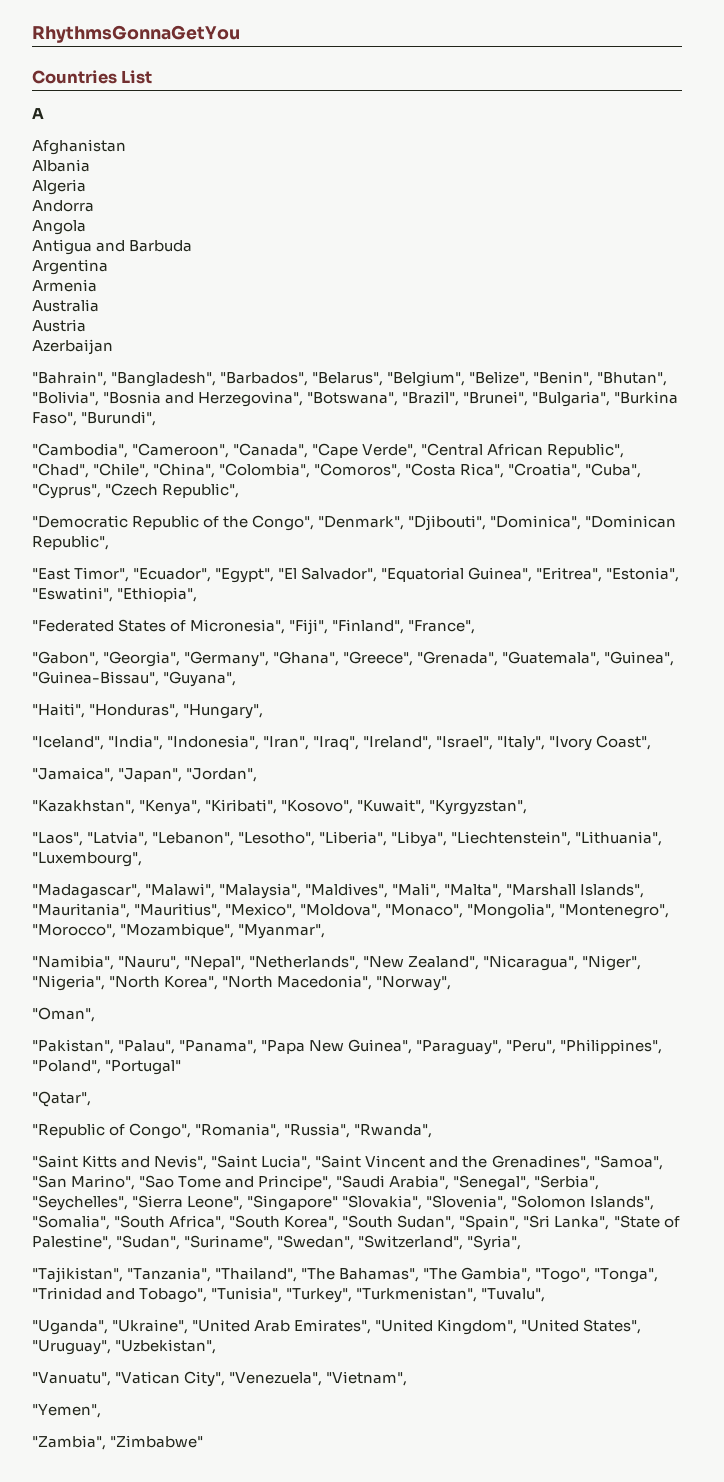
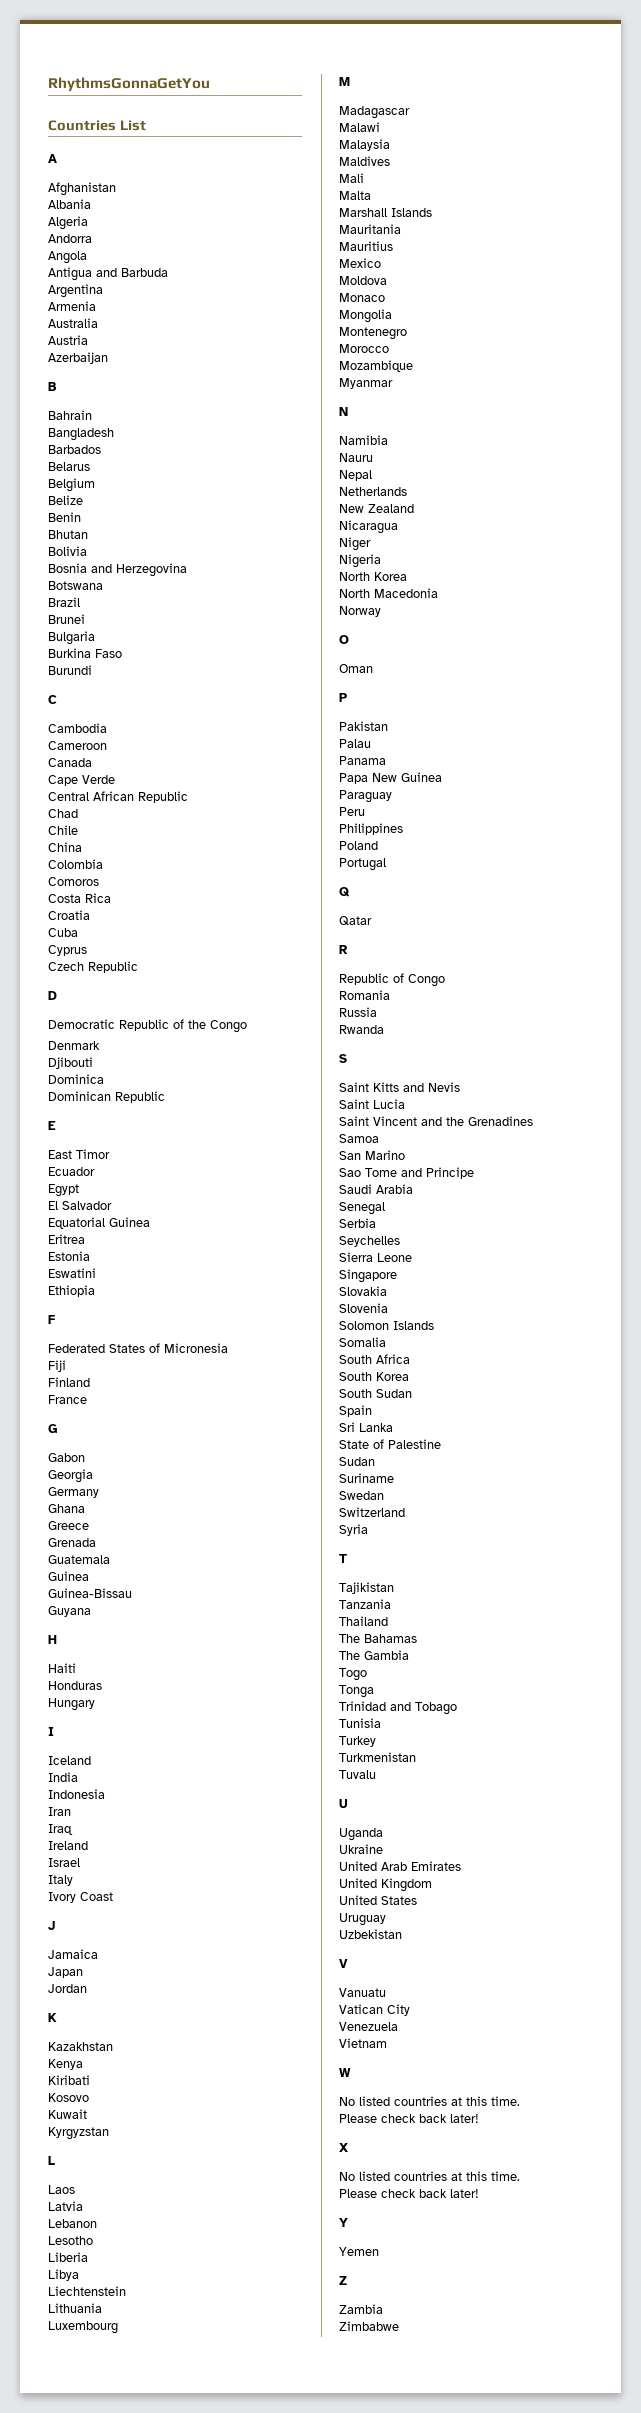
[32,371,668,387] [32,391,679,407] [32,411,157,426] [32,443,625,458] [32,463,642,478] [32,483,240,499] [32,515,677,531] [32,535,109,550] [32,567,680,583] [32,587,198,602] [32,619,476,635] [32,651,675,667] [32,671,237,687] [32,703,264,719] [32,735,652,751] [32,767,258,782] [32,799,528,815] [32,831,663,847] [32,852,142,867] [32,883,645,899] [32,903,670,919] [32,923,326,939] [32,955,642,971] [32,975,452,991] [32,1007,95,1022] [32,1039,663,1055] [32,1060,182,1075] [32,1091,91,1107] [32,1123,433,1139] [32,1155,663,1170] [32,1175,600,1191] [32,1195,655,1211] [32,1215,680,1230] [32,1235,522,1251] [32,1267,659,1283] [32,1287,546,1303] [32,1319,642,1335] [32,1339,217,1355] [32,1371,408,1387] [32,1404,101,1418] [32,1435,204,1450] "Bahrain", "Bangladesh", "Barbados", "Belarus", "Belgium", "Belize", "Benin", "Bhutan", "Bolivia", "Bosnia and Herzegovina", "Botswana", "Brazil", "Brunei", "Bulgaria", "Burkina Faso", "Burundi", // "Cambodia", "Cameroon", "Canada", "Cape Verde", "Central African Republic", "Chad", "Chile", "China", "Colombia", "Comoros", "Costa Rica", "Croatia", "Cuba", "Cyprus", "Czech Republic", // "Democratic Republic of the Congo", "Denmark", "Djibouti", "Dominica", "Dominican Republic", // "East Timor", "Ecuador", "Egypt", "El Salvador", "Equatorial Guinea", "Eritrea", "Estonia", "Eswatini", "Ethiopia", // "Federated States of Micronesia", "Fiji", "Finland", "France", // "Gabon", "Georgia", "Germany", "Ghana", "Greece", "Grenada", "Guatemala", "Guinea", "Guinea-Bissau", "Guyana", // "Haiti", "Honduras", "Hungary", // "Iceland", "India", "Indonesia", "Iran", "Iraq", "Ireland", "Israel", "Italy", "Ivory Coast", // "Jamaica", "Japan", "Jordan", // "Kazakhstan", "Kenya", "Kiribati", "Kosovo", "Kuwait", "Kyrgyzstan", // "Laos", "Latvia", "Lebanon", "Lesotho", "Liberia", "Libya", "Liechtenstein", "Lithuania", "Luxembourg", // "Madagascar", "Malawi", "Malaysia", "Maldives", "Mali", "Malta", "Marshall Islands", "Mauritania", "Mauritius", "Mexico", "Moldova", "Monaco", "Mongolia", "Montenegro", "Morocco", "Mozambique", "Myanmar", // "Namibia", "Nauru", "Nepal", "Netherlands", "New Zealand", "Nicaragua", "Niger", "Nigeria", "North Korea", "North Macedonia", "Norway", // "Oman", // "Pakistan", "Palau", "Panama", "Papa New Guinea", "Paraguay", "Peru", "Philippines", "Poland", "Portugal" // "Qatar", // "Republic of Congo", "Romania", "Russia", "Rwanda", // "Saint Kitts and Nevis", "Saint Lucia", "Saint Vincent and the Grenadines", "Samoa", "San Marino", "Sao Tome and Principe", "Saudi Arabia", "Senegal", "Serbia", "Seychelles", "Sierra Leone", "Singapore" "Slovakia", "Slovenia", "Solomon Islands", "Somalia", "South Africa", "South Korea", "South Sudan", "Spain", "Sri Lanka", "State of Palestine", "Sudan", "Suriname", "Swedan", "Switzerland", "Syria", // "Tajikistan", "Tanzania", "Thailand", "The Bahamas", "The Gambia", "Togo", "Tonga", "Trinidad and Tobago", "Tunisia", "Turkey", "Turkmenistan", "Tuvalu", // "Uganda", "Ukraine", "United Arab Emirates", "United Kingdom", "United States", "Uruguay", "Uzbekistan", // "Vanuatu", "Vatican City", "Venezuela", "Vietnam", // "Yemen", // "Zambia", "Zimbabwe" -> [48,382,57,391] [48,410,92,420] [48,428,114,441] [48,445,101,454] [48,462,90,471] [48,478,95,492] [48,495,83,505] [48,512,81,522] [48,530,88,539] [48,546,87,556] [48,563,187,577] [48,581,103,590] [48,597,80,607] [48,614,85,624] [48,631,95,645] [48,648,122,658] [48,665,92,675] [48,695,57,704] [48,723,107,733] [48,741,107,750] [48,758,92,767] [48,775,115,786] [48,791,188,803] [48,809,78,818] [48,825,78,835] [48,842,82,852] [48,859,103,869] [48,877,99,886] [48,893,111,903] [48,910,90,920] [48,928,78,937] [48,945,87,956] [48,961,138,973] [48,991,57,1000] [48,1019,247,1033] [48,1041,100,1050] [48,1057,93,1069] [48,1074,104,1084] [48,1091,165,1103] [48,1121,56,1130] [48,1149,110,1159] [48,1167,95,1176] [48,1184,79,1197] [48,1201,112,1210] [48,1217,150,1229] [48,1234,85,1244] [48,1251,90,1261] [48,1268,96,1278] [48,1285,95,1297] [48,1315,55,1324] [48,1343,228,1353] [48,1360,66,1372] [48,1377,90,1387] [48,1395,87,1404] [48,1424,57,1433] [48,1453,85,1462] [48,1469,93,1483] [48,1487,99,1498] [48,1504,85,1513] [48,1521,89,1530] [48,1538,96,1547] [48,1555,110,1564] [48,1571,89,1581] [48,1588,132,1598] [48,1606,91,1617] [48,1635,57,1644] [48,1663,76,1673] [48,1681,102,1690] [48,1698,95,1711] [48,1727,54,1736] [48,1756,91,1765] [48,1772,78,1782] [48,1789,105,1799] [48,1807,71,1816] [48,1824,73,1835] [48,1841,88,1850] [48,1858,80,1867] [48,1875,73,1886] [48,1892,113,1903] [48,1921,55,1930] [48,1949,98,1959] [48,1967,83,1978] [48,1984,87,1993] [48,2013,57,2022] [48,2042,113,2051] [48,2059,83,2070] [48,2075,90,2085] [48,2093,89,2102] [48,2109,87,2119] [48,2127,109,2140] [48,2156,55,2165] [48,2185,75,2194] [48,2201,83,2211] [48,2219,97,2228] [48,2236,93,2245] [48,2252,88,2262] [48,2269,79,2281] [48,2286,126,2296] [48,2303,102,2313] [48,2321,118,2334] [339,77,350,86] [339,106,410,119] [339,122,380,132] [339,139,390,151] [339,156,390,166] [339,173,364,183] [339,191,371,200] [339,208,432,217] [339,224,401,234] [339,241,393,251] [339,258,381,268] [339,276,387,285] [339,293,385,302] [339,309,392,323] [339,327,407,340] [339,344,389,353] [339,360,413,372] [339,378,393,389] [339,407,348,416] [339,435,388,445] [339,453,373,462] [339,470,372,481] [339,487,407,496] [339,504,414,513] [339,520,398,534] [339,537,371,551] [339,554,381,568] [339,572,407,581] [339,588,438,598] [339,606,381,617] [339,635,349,644] [339,664,373,673] [339,693,347,702] [339,721,388,731] [339,739,371,748] [339,756,386,765] [339,772,442,784] [339,790,392,803] [339,807,365,816] [339,823,403,835] [339,841,378,850] [339,858,386,871] [339,887,350,897] [339,916,372,926] [339,945,348,954] [339,973,445,987] [339,990,390,1000] [339,1007,377,1017] [339,1025,384,1034] [339,1054,347,1063] [339,1082,460,1092] [339,1099,405,1109] [339,1116,533,1126] [339,1134,379,1143] [339,1150,405,1160] [339,1167,474,1179] [339,1184,413,1194] [339,1202,385,1215] [339,1218,376,1228] [339,1236,400,1247] [339,1252,412,1262] [339,1269,397,1283] [339,1286,387,1296] [339,1303,388,1313] [339,1321,434,1330] [339,1337,386,1347] [339,1354,410,1364] [339,1372,409,1381] [339,1389,412,1398] [339,1405,372,1417] [339,1422,393,1432] [339,1439,441,1449] [339,1457,375,1466] [339,1473,394,1483] [339,1491,384,1500] [339,1507,405,1517] [339,1524,368,1536] [339,1554,347,1563] [339,1582,394,1594] [339,1599,391,1609] [339,1616,388,1626] [339,1634,417,1643] [339,1650,409,1660] [339,1668,367,1681] [339,1685,374,1698] [339,1701,457,1715] [339,1718,381,1728] [339,1736,376,1747] [339,1752,416,1762] [339,1770,376,1779] [339,1799,348,1808] [339,1828,383,1841] [339,1844,383,1854] [339,1861,461,1871] [339,1878,432,1892] [339,1895,417,1905] [339,1913,386,1926] [339,1929,402,1939] [339,1959,348,1968] [339,1988,386,1997] [339,2004,410,2016] [339,2022,398,2031] [339,2038,387,2048] [339,2068,351,2077] [339,2096,520,2106] [339,2114,479,2123] [339,2143,348,2152] [339,2171,520,2181] [339,2189,479,2198] [339,2218,348,2227] [339,2247,379,2256] [339,2276,347,2285] [339,2304,383,2314] [339,2321,399,2331] B // Bahrain // Bangladesh // Barbados // Belarus // Belgium // Belize // Benin // Bhutan // Bolivia // Bosnia and Herzegovina // Botswana // Brazil // Brunei // Bulgaria // Burkina Faso // Burundi // C // Cambodia // Cameroon // Canada // Cape Verde // Central African Republic // Chad // Chile // China // Colombia // Comoros // Costa Rica // Croatia // Cuba // Cyprus // Czech Republic // D // Democratic Republic of the Congo // Denmark // Djibouti // Dominica // Dominican Republic // E // East Timor // Ecuador // Egypt // El Salvador // Equatorial Guinea // Eritrea // Estonia // Eswatini // Ethiopia // F // Federated States of Micronesia // Fiji // Finland // France // G // Gabon // Georgia // Germany // Ghana // Greece // Grenada // Guatemala // Guinea // Guinea-Bissau // Guyana // H // Haiti // Honduras // Hungary // I // Iceland // India // Indonesia // Iran // Iraq // Ireland // Israel // Italy // Ivory Coast // J // Jamaica // Japan // Jordan // K // Kazakhstan // Kenya // Kiribati // Kosovo // Kuwait // Kyrgyzstan // L // Laos // Latvia // Lebanon // Lesotho // Liberia // Libya // Liechtenstein // Lithuania // Luxembourg // M // Madagascar // Malawi // Malaysia // Maldives // Mali // Malta // Marshall Islands // Mauritania // Mauritius // Mexico // Moldova // Monaco // Mongolia // Montenegro // Morocco // Mozambique // Myanmar // N // Namibia // Nauru // Nepal // Netherlands // New Zealand // Nicaragua // Niger // Nigeria // North Korea // North Macedonia // Norway // O // Oman // P // Pakistan // Palau // Panama // Papa New Guinea // Paraguay // Peru // Philippines // Poland // Portugal // Q // Qatar // R // Republic of Congo // Romania // Russia // Rwanda // S // Saint Kitts and Nevis // Saint Lucia // Saint Vincent and the Grenadines // Samoa // San Marino // Sao Tome and Principe // Saudi Arabia // Senegal // Serbia // Seychelles // Sierra Leone // Singapore // Slovakia // Slovenia // Solomon Islands // Somalia // South Africa // South Korea // South Sudan // Spain // Sri Lanka // State of Palestine // Sudan // Suriname // Swedan // Switzerland // Syria // T // Tajikistan // Tanzania // Thailand // The Bahamas // The Gambia // Togo // Tonga // Trinidad and Tobago // Tunisia // Turkey // Turkmenistan // Tuvalu // U // Uganda // Ukraine // United Arab Emirates // United Kingdom // United States // Uruguay // Uzbekistan // V // Vanuatu // Vatican City // Venezuela // Vietnam // W // No listed countries at this time. // Please check back later! // X // No listed countries at this time. // Please check back later! // Y // Yemen // Z // Zambia // Zimbabwe

